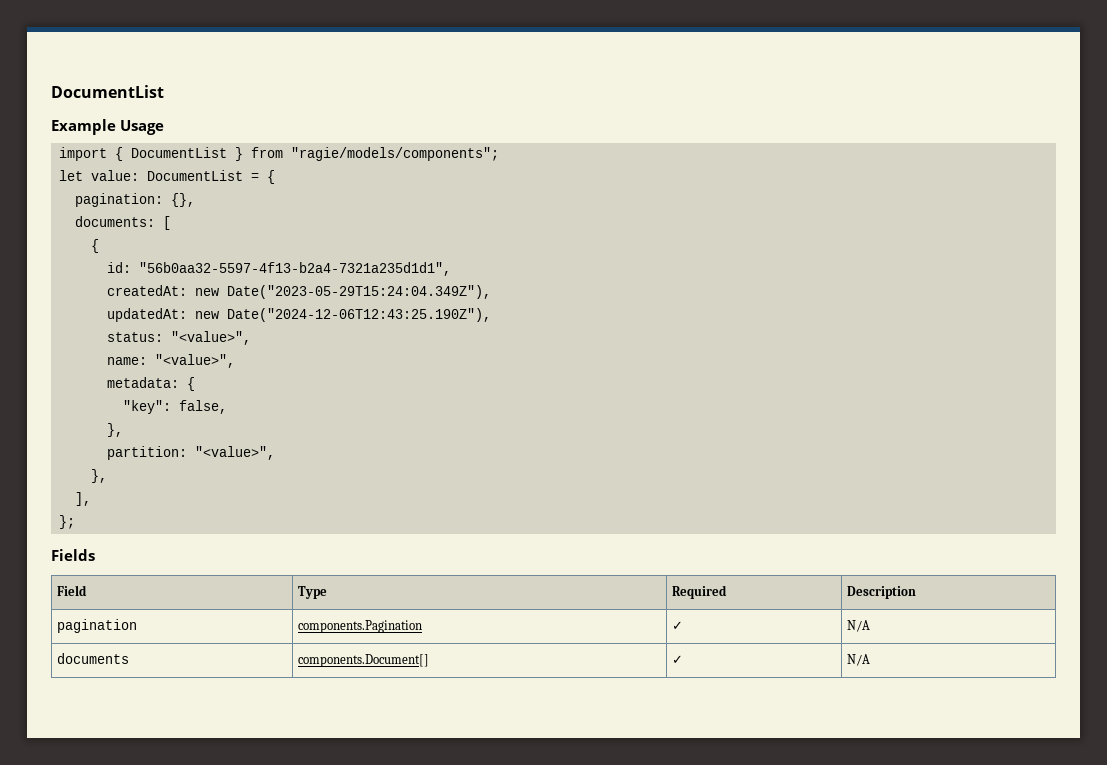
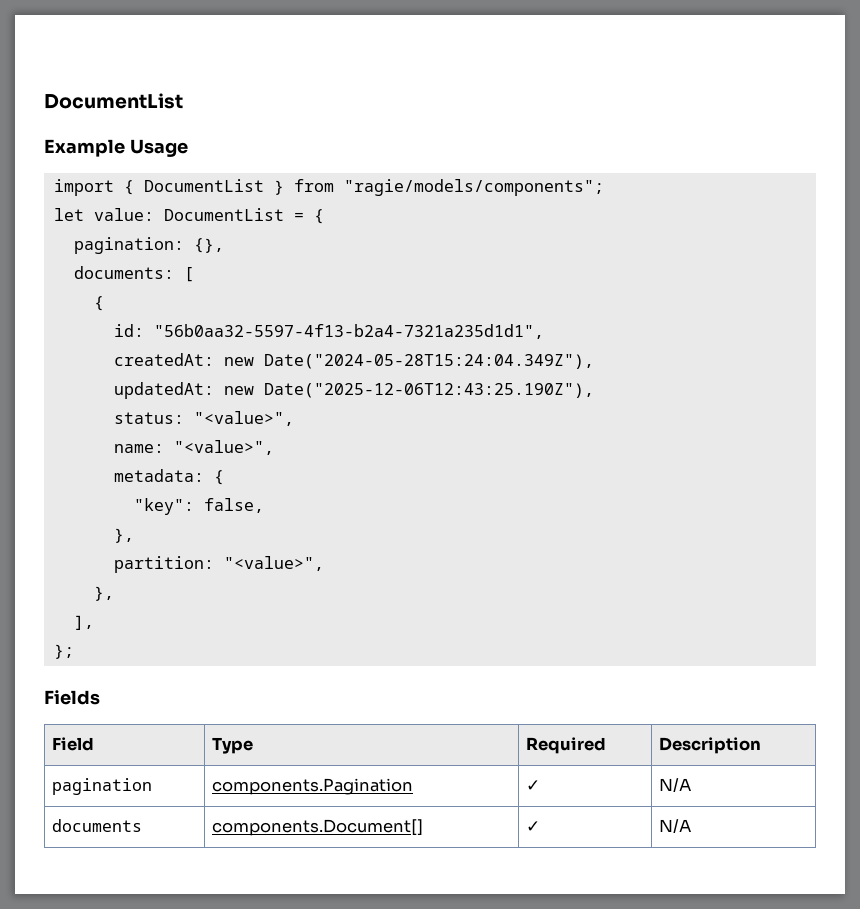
[226,285,491,299] Date("2023-05-29T15:24:04.349Z"), -> [263,354,594,369] Date("2024-05-28T15:24:04.349Z"),
[226,308,491,322] Date("2024-12-06T12:43:25.190Z"), -> [263,383,594,398] Date("2025-12-06T12:43:25.190Z"),

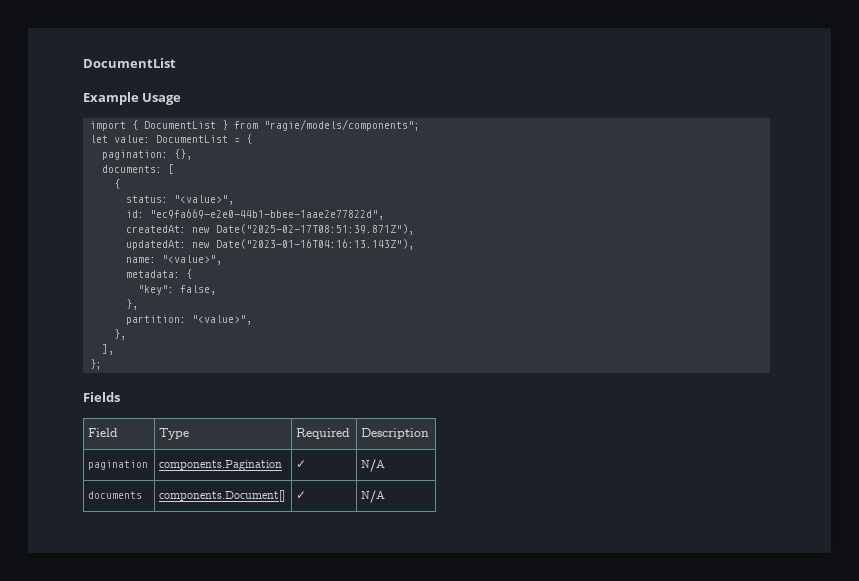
(104, 303) none -> [125,195,234,205] // status: "<value>",
[153,324,544,339] "56b0aa32-5597-4f13-b2a4-7321a235d1d1", -> [149,209,384,220] "ec9fa669-e2e0-44b1-bbee-1aae2e77822d",
[263,354,594,369] Date("2024-05-28T15:24:04.349Z"), -> [215,224,414,235] Date("2025-02-17T08:51:39.871Z"),
[263,383,594,398] [113,411,294,426] Date("2025-12-06T12:43:25.190Z"), // status: "<value>", -> [215,239,414,250] Date("2023-01-16T04:16:13.143Z"),

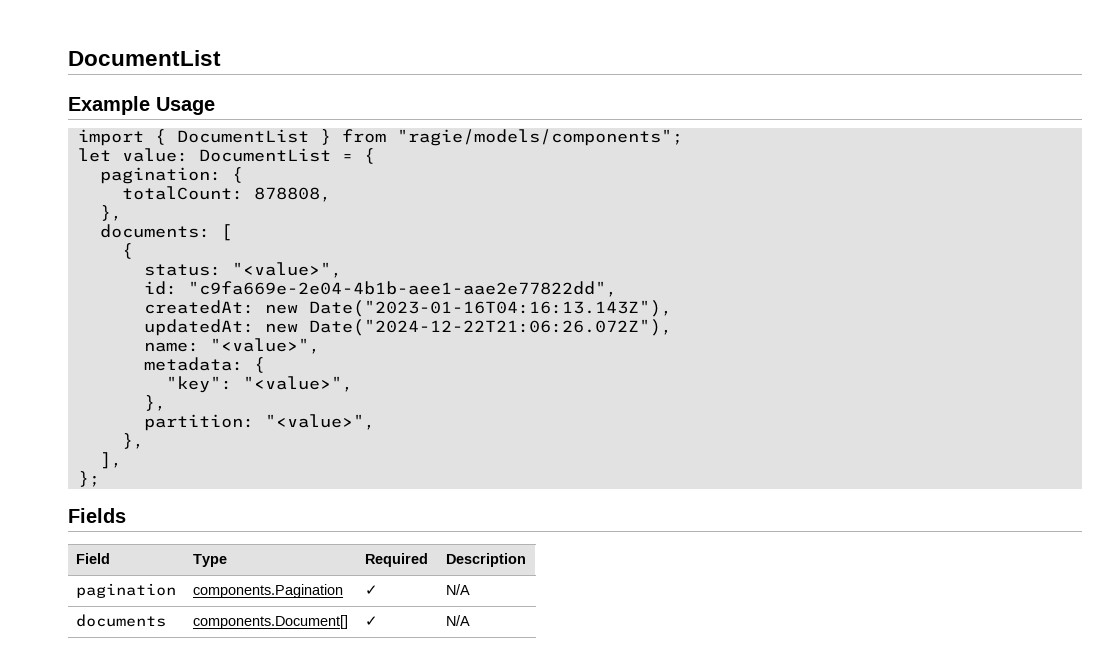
[173,149,192,160] {}, -> [231,167,243,183] [121,186,331,202] [99,205,122,221] { // totalCount: 878808, // },
[149,209,384,220] "ec9fa669-e2e0-44b1-bbee-1aae2e77822d", -> [187,281,617,297] "c9fa669e-2e04-4b1b-aee1-aae2e77822dd",
[215,224,414,235] Date("2025-02-17T08:51:39.871Z"), -> [308,300,672,317] Date("2023-01-16T04:16:13.143Z"),
[215,239,414,250] Date("2023-01-16T04:16:13.143Z"), -> [308,319,672,336] Date("2024-12-22T21:06:26.072Z"),
[179,285,216,295] false, -> [242,376,353,392] "<value>",

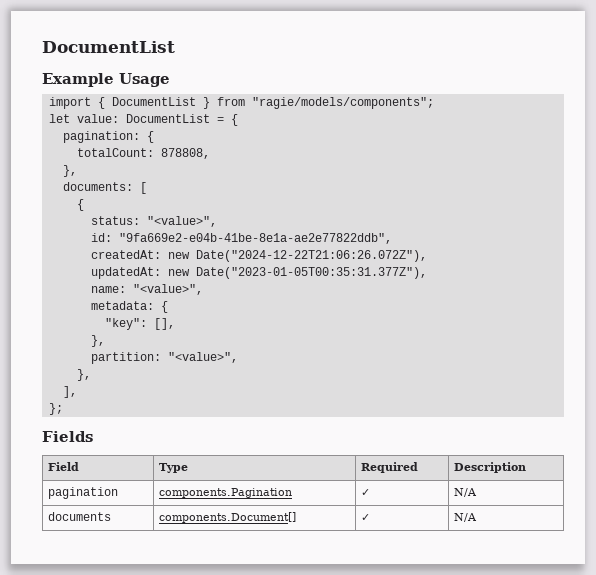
[187,281,617,297] "c9fa669e-2e04-4b1b-aee1-aae2e77822dd", -> [118,233,392,244] "9fa669e2-e04b-41be-8e1a-ae2e77822ddb",
[308,300,672,317] Date("2023-01-16T04:16:13.143Z"), -> [195,250,427,262] Date("2024-12-22T21:06:26.072Z"),
[308,319,672,336] Date("2024-12-22T21:06:26.072Z"), -> [195,267,427,279] Date("2023-01-05T00:35:31.377Z"),
[242,376,353,392] "<value>", -> [153,318,175,330] [],

